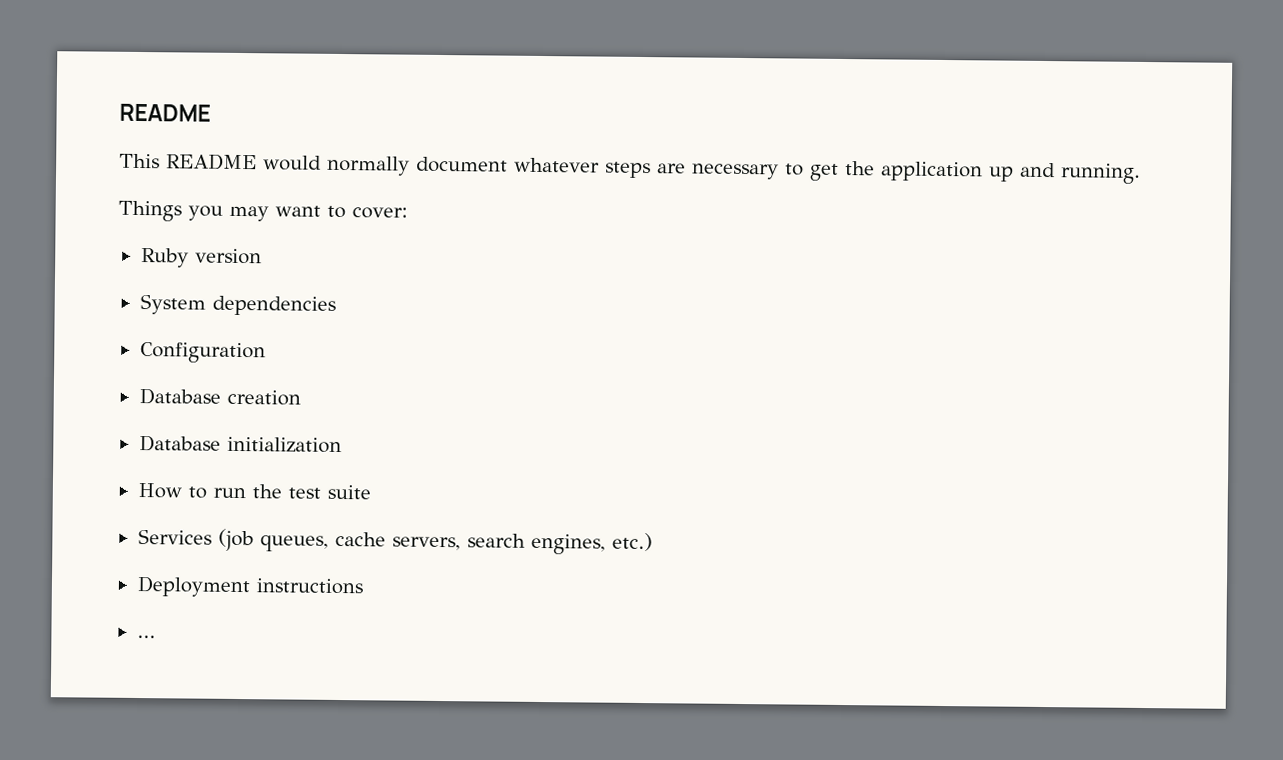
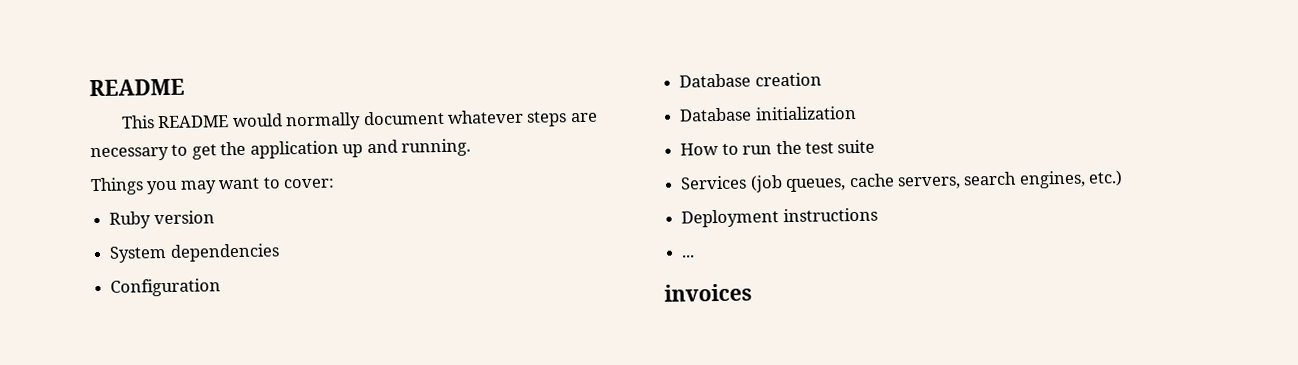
(156, 636) none -> [664,283,752,302] // invoices

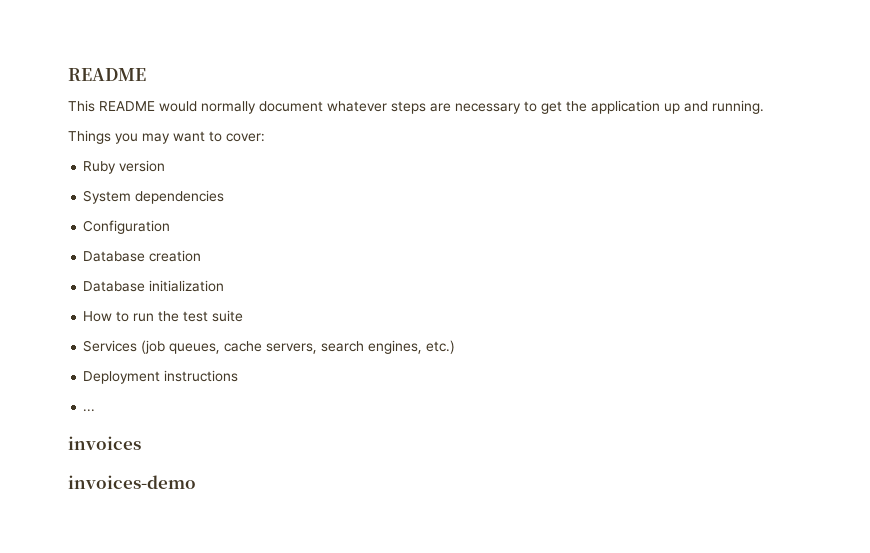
(752, 292) none -> [68,475,196,489] // invoices-demo

